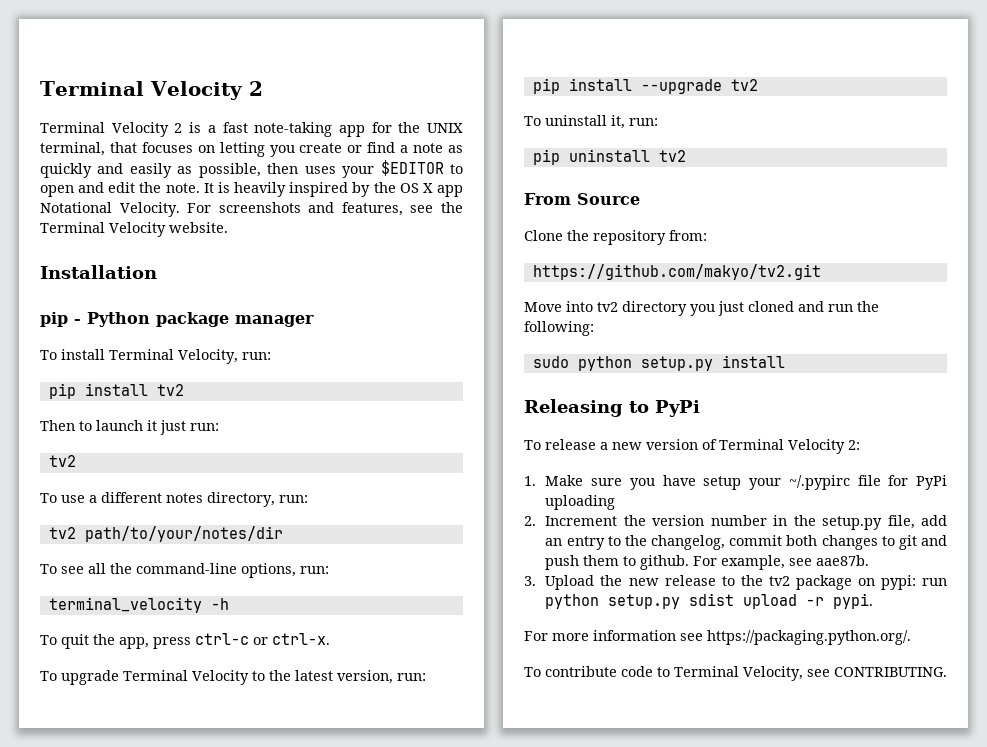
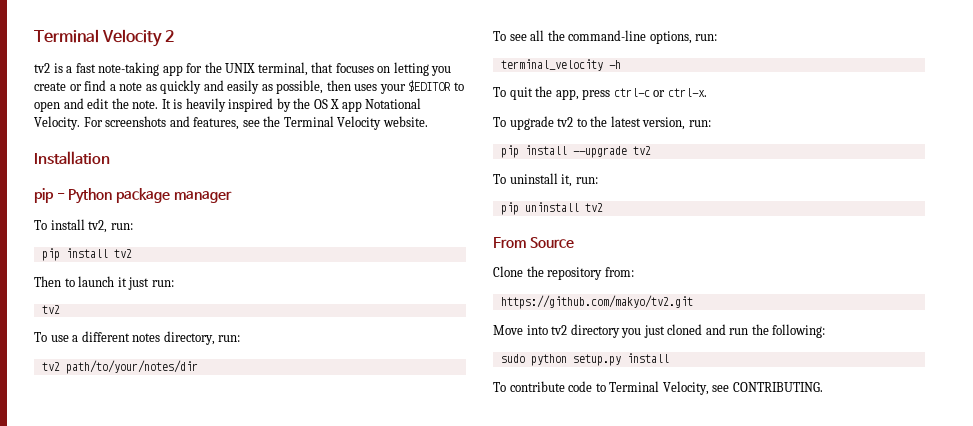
[40,122,183,137] Terminal Velocity 2 -> [34,63,50,73] tv2
[109,349,238,364] Terminal Velocity, -> [88,220,108,233] tv2,
[123,670,249,685] Terminal Velocity -> [557,117,574,127] tv2
[524,399,700,417] [524,439,860,454] [524,475,947,490] [545,495,616,510] [524,515,947,530] [545,535,948,550] [545,555,870,570] [524,575,947,590] [545,593,874,609] [524,630,911,645] // Releasing to PyPi // To release a new version of Terminal Velocity 2: // 1. Make sure you have setup your ~/.pypirc file for PyPi uploading // 2. Increment the version number in the setup.py file, add an entry to the changelog, commit both changes to git and push them to github. For example, see aae87b. // 3. Upload the new release to the tv2 package on pypi: run python setup.py sdist upload -r pypi. // For more information see https://packaging.python.org/. -> (669, 358) none

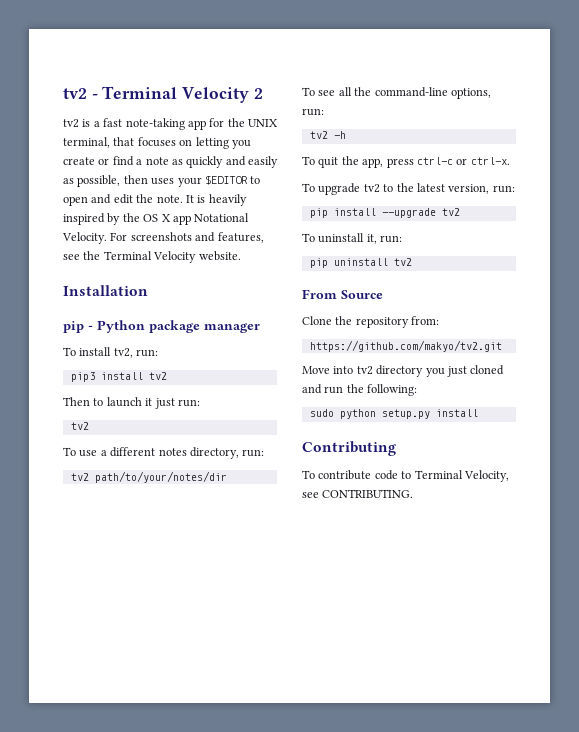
(34, 36) none -> [63,88,98,99] tv2 -
[41,248,60,261] pip -> [70,372,95,382] pip3
[500,59,603,71] terminal_velocity -> [309,131,328,139] tv2
(669, 358) none -> [302,441,396,456] // Contributing

